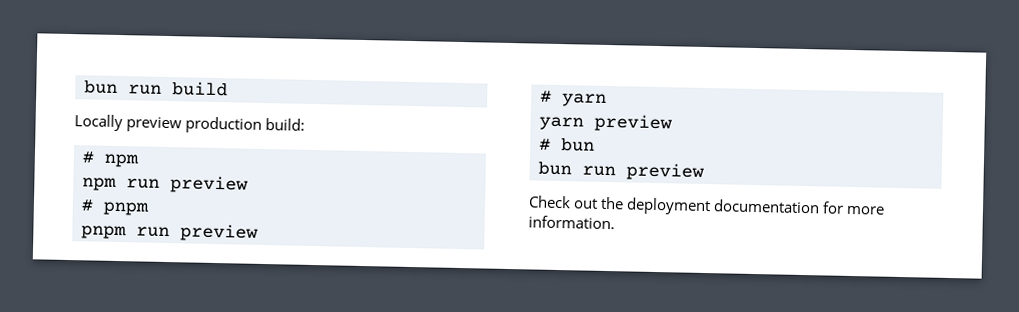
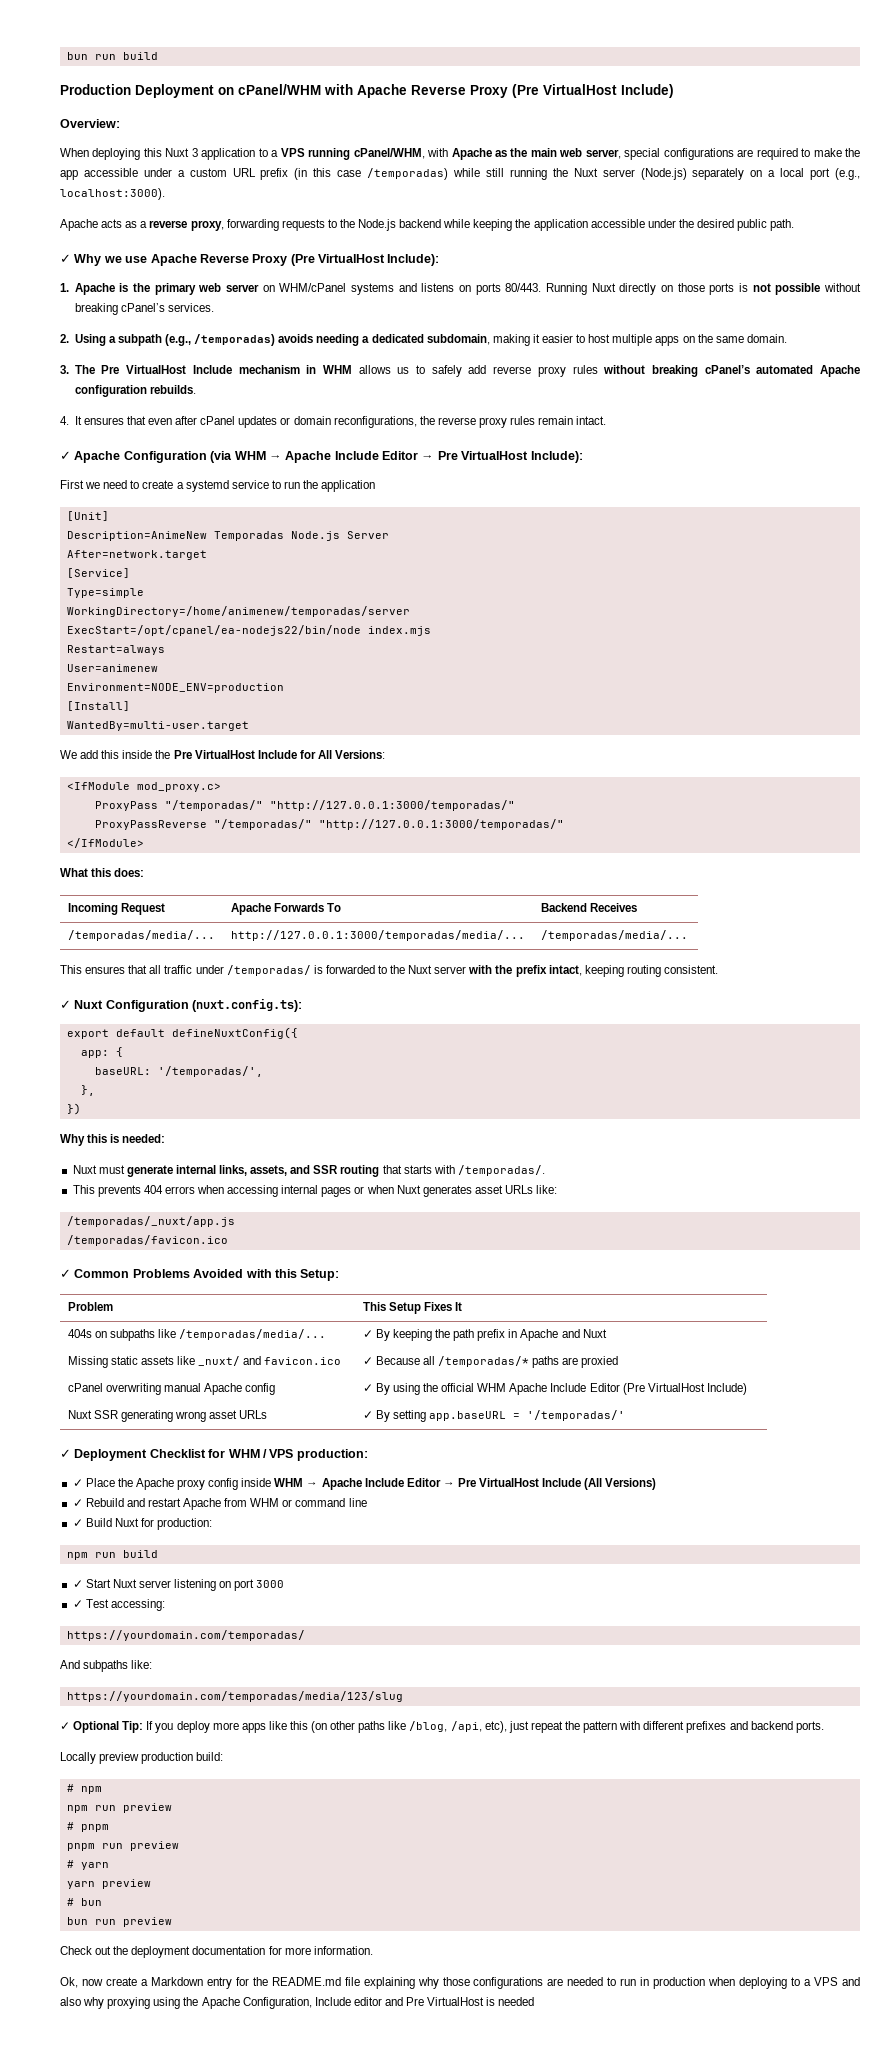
(228, 89) none -> [60,84,674,98] [60,119,120,128] [60,148,861,160] [60,168,861,180] [60,188,165,200] [60,219,795,231] [60,254,440,266] [60,283,862,295] [74,303,214,315] [60,334,787,346] [60,365,860,377] [74,385,196,397] [60,416,607,428] [60,451,583,463] [60,480,376,492] [66,511,109,521] [66,531,389,541] [66,550,207,560] [66,568,130,578] [66,588,144,598] [66,606,410,617] [66,625,431,636] [66,645,165,655] [66,664,158,672] [66,683,284,693] [66,701,130,711] [66,721,249,731] [60,750,386,759] [66,782,221,792] [94,800,515,811] [94,819,564,830] [66,838,144,848] [60,868,145,877] [67,903,165,915] [230,903,341,915] [540,903,637,912] [67,930,215,941] [230,930,525,941] [540,930,688,941] [60,965,718,977] [60,998,303,1012] [66,1027,298,1039] [80,1047,123,1058] [94,1066,263,1077] [80,1085,95,1096] [66,1103,81,1115] [60,1134,166,1146] [72,1165,545,1177] [72,1185,558,1197] [66,1216,235,1227] [66,1235,228,1246] [60,1269,340,1281] [67,1302,113,1311] [362,1302,463,1314] [67,1329,327,1341] [362,1329,607,1341] [67,1356,342,1368] [362,1356,619,1368] [67,1383,276,1395] [362,1383,747,1395] [67,1410,268,1422] [362,1410,626,1422] [60,1449,368,1461] [72,1478,657,1490] [72,1498,367,1510] [72,1518,213,1530] [66,1550,158,1560] [72,1579,285,1591] [72,1599,165,1611] [66,1630,305,1641] [60,1660,153,1672] [66,1691,403,1702] [60,1721,824,1733] // Production Deployment on cPanel/WHM with Apache Reverse Proxy (Pre VirtualHost Include) // Overview: // When deploying this Nuxt 3 application to a VPS running cPanel/WHM, with Apache as the main web server, special configurations are required to make the app accessible under a custom URL prefix (in this case /temporadas) while still running the Nuxt server (Node.js) separately on a local port (e.g., localhost:3000). // Apache acts as a reverse proxy, forwarding requests to the Node.js backend while keeping the application accessible under the desired public path. // ✓ Why we use Apache Reverse Proxy (Pre VirtualHost Include): // 1. Apache is the primary web server on WHM/cPanel systems and listens on ports 80/443. Running Nuxt directly on those ports is not possible without breaking cPanel’s services. // 2. Using a subpath (e.g., /temporadas) avoids needing a dedicated subdomain, making it easier to host multiple apps on the same domain. // 3. The Pre VirtualHost Include mechanism in WHM allows us to safely add reverse proxy rules without breaking cPanel’s automated Apache configuration rebuilds. // 4. It ensures that even after cPanel updates or domain reconfigurations, the reverse proxy rules remain intact. // ✓ Apache Configuration (via WHM → Apache Include Editor → Pre VirtualHost Include): // First we need to create a systemd service to run the application // [Unit] // Description=AnimeNew Temporadas Node.js Server // After=network.target // [Service] // Type=simple // WorkingDirectory=/home/animenew/temporadas/server // ExecStart=/opt/cpanel/ea-nodejs22/bin/node index.mjs // Restart=always // User=animenew // Environment=NODE_ENV=production // [Install] // WantedBy=multi-user.target // We add this inside the Pre VirtualHost Include for All Versions: // <IfModule mod_proxy.c> // ProxyPass "/temporadas/" "http://127.0.0.1:3000/temporadas/" // ProxyPassReverse "/temporadas/" "http://127.0.0.1:3000/temporadas/" // </IfModule> // What this does: // Incoming Request | Apache Forwards To | Backend Receives // /temporadas/media/... | http://127.0.0.1:3000/temporadas/media/... | /temporadas/media/... // This ensures that all traffic under /temporadas/ is forwarded to the Nuxt server with the prefix intact, keeping routing consistent. // ✓ Nuxt Configuration (nuxt.config.ts): // export default defineNuxtConfig({ // app: { // baseURL: '/temporadas/', // }, // }) // Why this is needed: // Nuxt must generate internal links, assets, and SSR routing that starts with /temporadas/. // This prevents 404 errors when accessing internal pages or when Nuxt generates asset URLs like: // /temporadas/_nuxt/app.js // /temporadas/favicon.ico // ✓ Common Problems Avoided with this Setup: // Problem | This Setup Fixes It // 404s on subpaths like /temporadas/media/... | ✓ By keeping the path prefix in Apache and Nuxt // Missing static assets like _nuxt/ and favicon.ico | ✓ Because all /temporadas/* paths are proxied // cPanel overwriting manual Apache config | ✓ By using the official WHM Apache Include Editor (Pre VirtualHost Include) // Nuxt SSR generating wrong asset URLs | ✓ By setting app.baseURL = '/temporadas/' // ✓ Deployment Checklist for WHM / VPS production: // ✓ Place the Apache proxy config inside WHM → Apache Include Editor → Pre VirtualHost Include (All Versions) // ✓ Rebuild and restart Apache from WHM or command line // ✓ Build Nuxt for production: // npm run build // ✓ Start Nuxt server listening on port 3000 // ✓ Test accessing: // https://yourdomain.com/temporadas/ // And subpaths like: // https://yourdomain.com/temporadas/media/123/slug // ✓ Optional Tip: If you deploy more apps like this (on other paths like /blog, /api, etc), just repeat the pattern with different prefixes and backend ports.
(615, 222) none -> [60,1977,861,1989] [60,1997,535,2009] // Ok, now create a Markdown entry for the README.md file explaining why those configurations are needed to run in production when deploying to a VPS and also why proxying using the Apache Configuration, Include editor and Pre VirtualHost is needed

